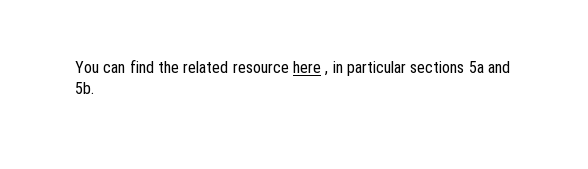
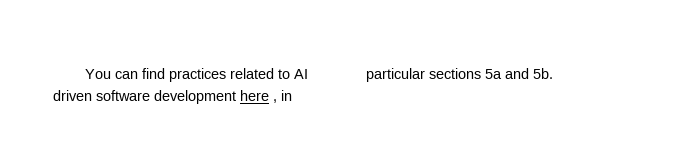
[157,61,289,73] the related resource -> [169,68,309,82] [53,90,236,104] practices related to AI driven software development

